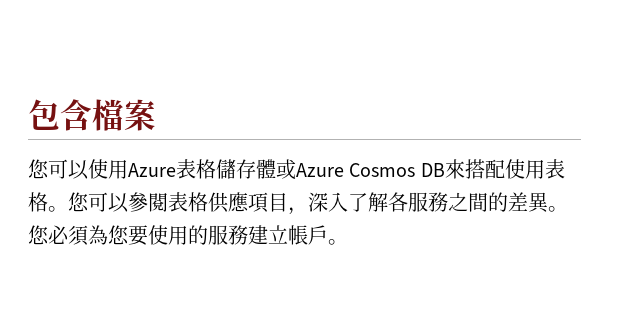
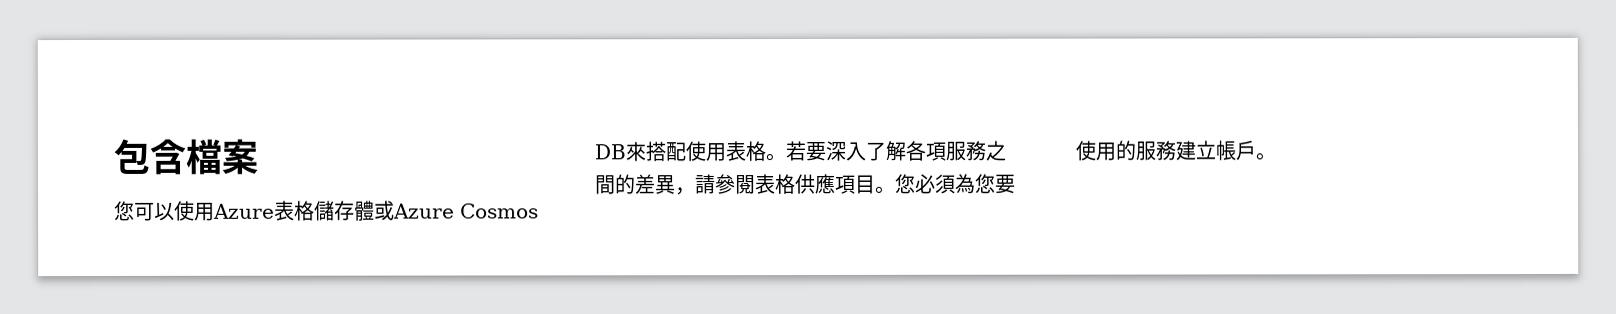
[68,192,549,215] 您可以參閱表格供應項目，深入了解各服務之間的差異 -> [785,140,1007,162] [595,173,876,196] 若要深入了解各項服務之間的差異，請參閱表格供應項目

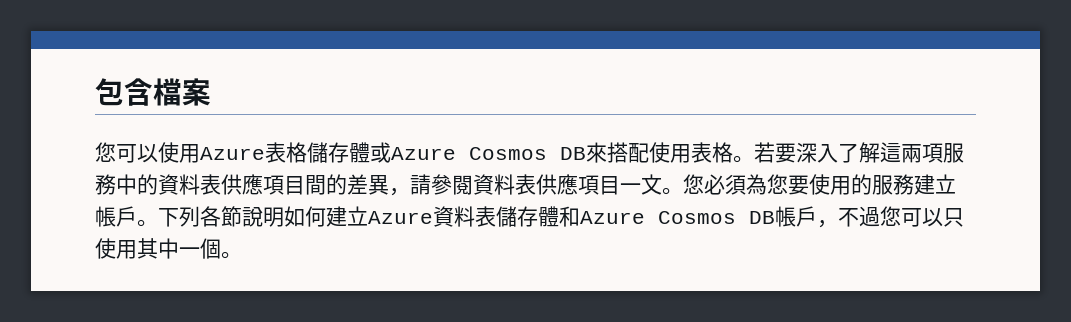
[905,140,1007,161] 各項服務之 -> [880,142,964,163] [95,174,305,195] 這兩項服務中的資料表供應項目
[755,173,876,195] 表格供應項目 -> [473,174,662,195] 資料表供應項目一文
(1277, 156) none -> [158,206,964,228] [95,238,242,259] 下列各節說明如何建立Azure資料表儲存體和Azure Cosmos DB帳戶，不過您可以只使用其中一個。

